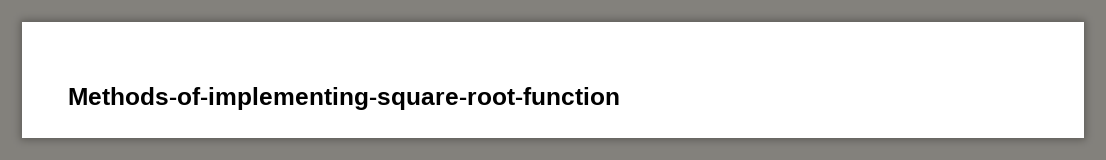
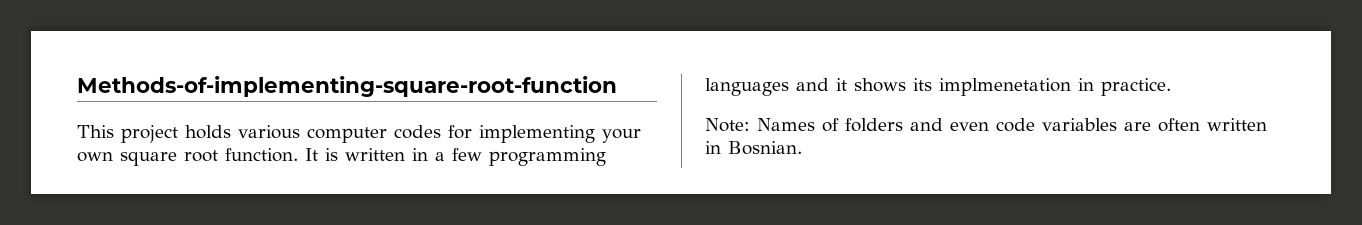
(620, 98) none -> [77,125,641,143] [77,148,606,166] [705,78,1171,96] [705,118,1267,132] [705,141,802,155] // This project holds various computer codes for implementing your own square root function. It is written in a few programming languages and it shows its implmenetation in practice. // Note: Names of folders and even code variables are often written in Bosnian.

